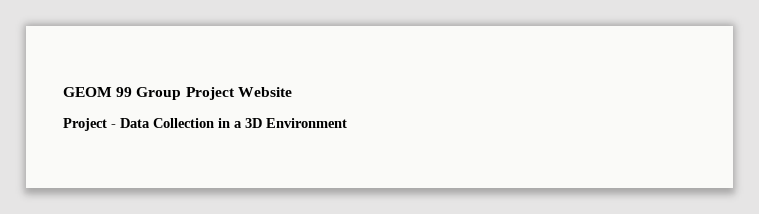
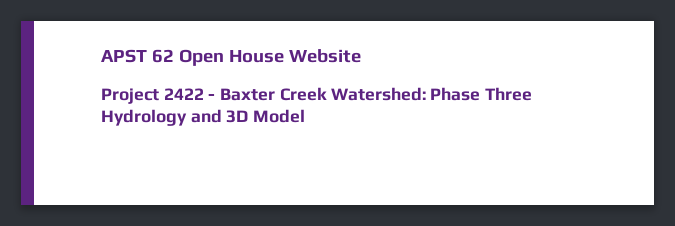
[63,87,292,100] [63,118,347,131] GEOM 99 Group Project Website // Project - Data Collection in a 3D Environment -> [101,49,361,66] [101,87,533,104] [101,109,306,126] APST 62 Open House Website // Project 2422 - Baxter Creek Watershed: Phase Three Hydrology and 3D Model

